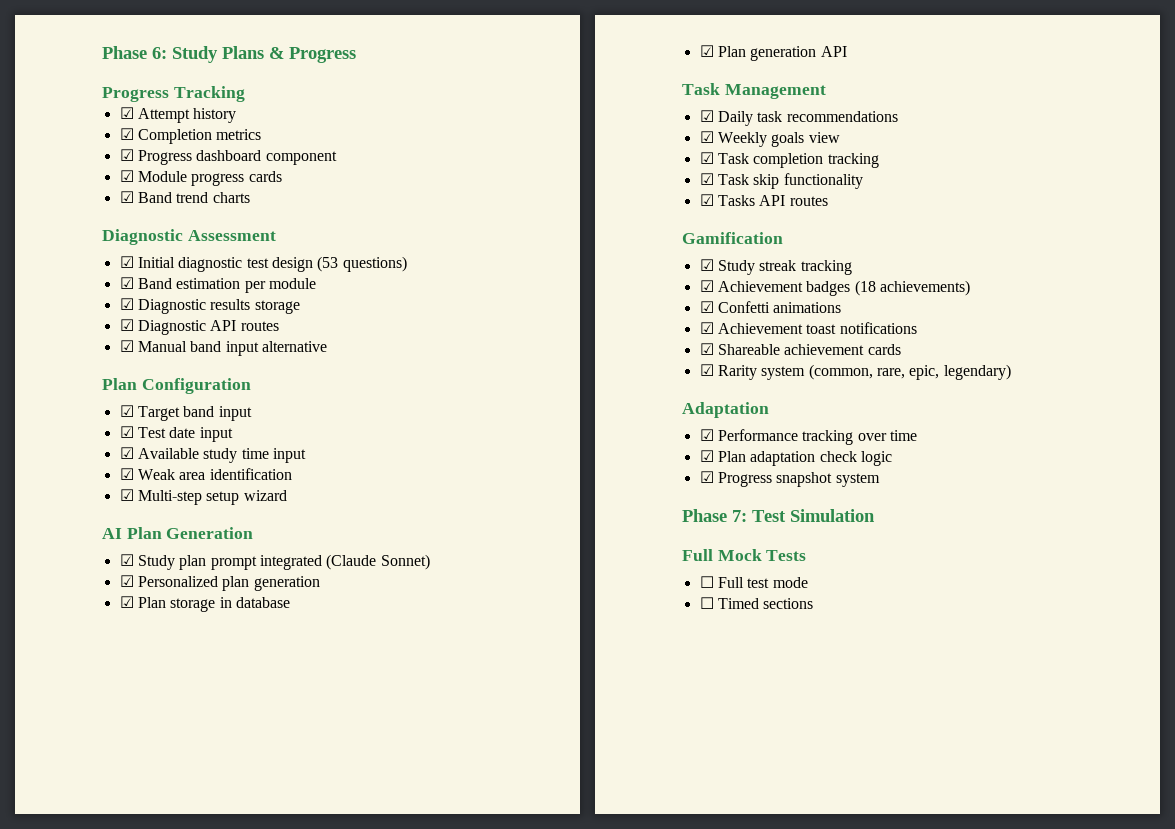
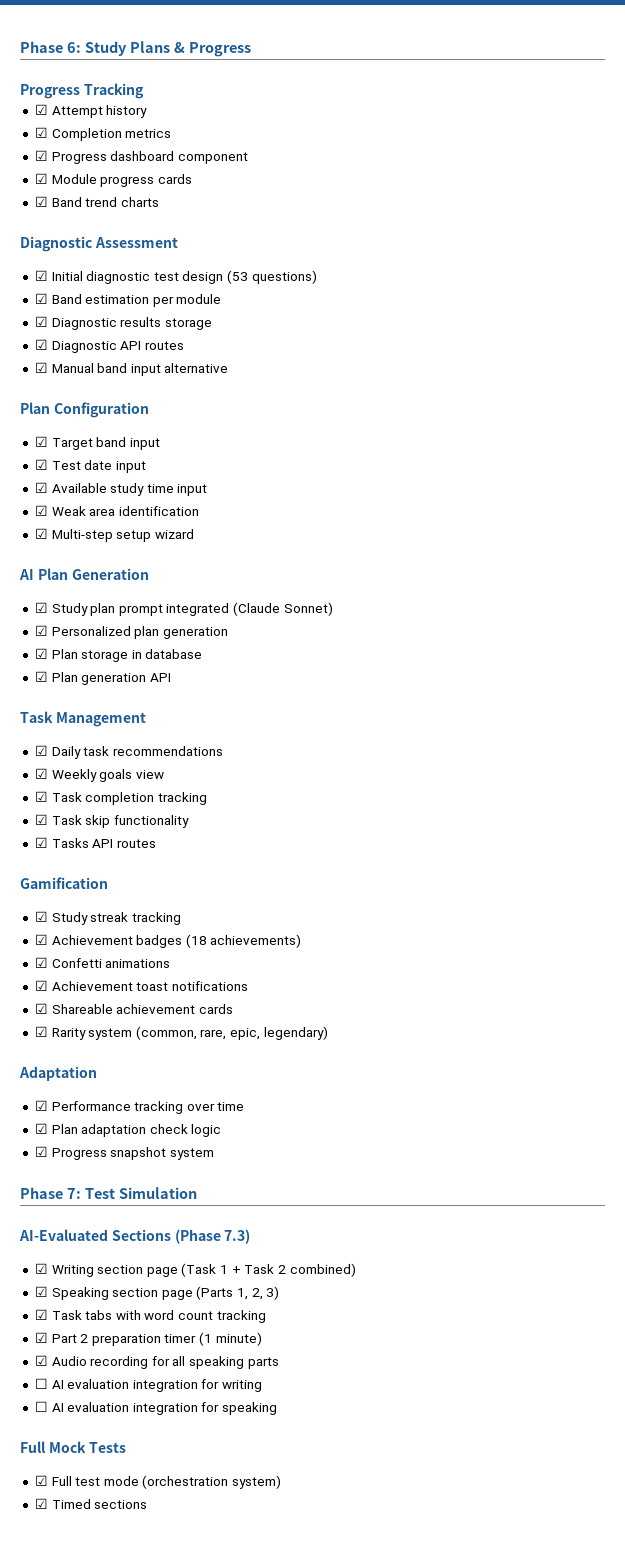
(875, 515) none -> [19,1229,251,1244] [34,1263,356,1277] [34,1286,280,1300] [34,1309,266,1323] [34,1332,262,1346] [34,1355,279,1369] [34,1378,263,1392] [34,1401,278,1415] // AI-Evaluated Sections (Phase 7.3) // ☑ Writing section page (Task 1 + Task 2 combined) // ☑ Speaking section page (Parts 1, 2, 3) // ☑ Task tabs with word count tracking // ☑ Part 2 preparation timer (1 minute) // ☑ Audio recording for all speaking parts // ☐ AI evaluation integration for writing // ☐ AI evaluation integration for speaking
[699,576,714,588] ☐ -> [34,1475,48,1486] ☑
[699,597,714,609] // ☐ -> [142,1475,282,1489] [34,1498,48,1509] (orchestration system) // ☑

